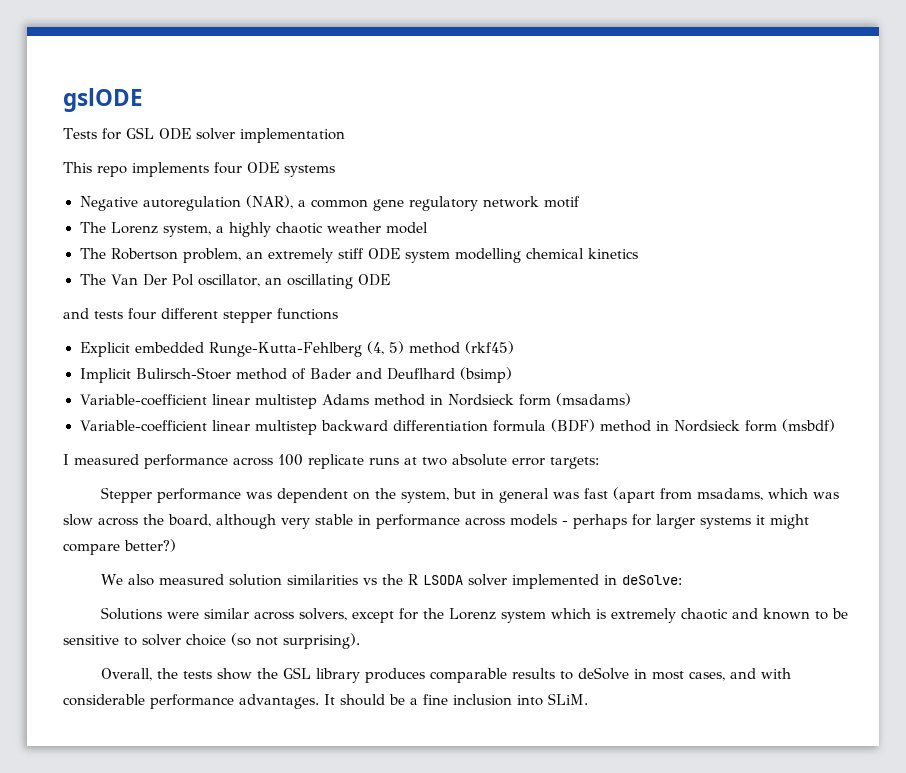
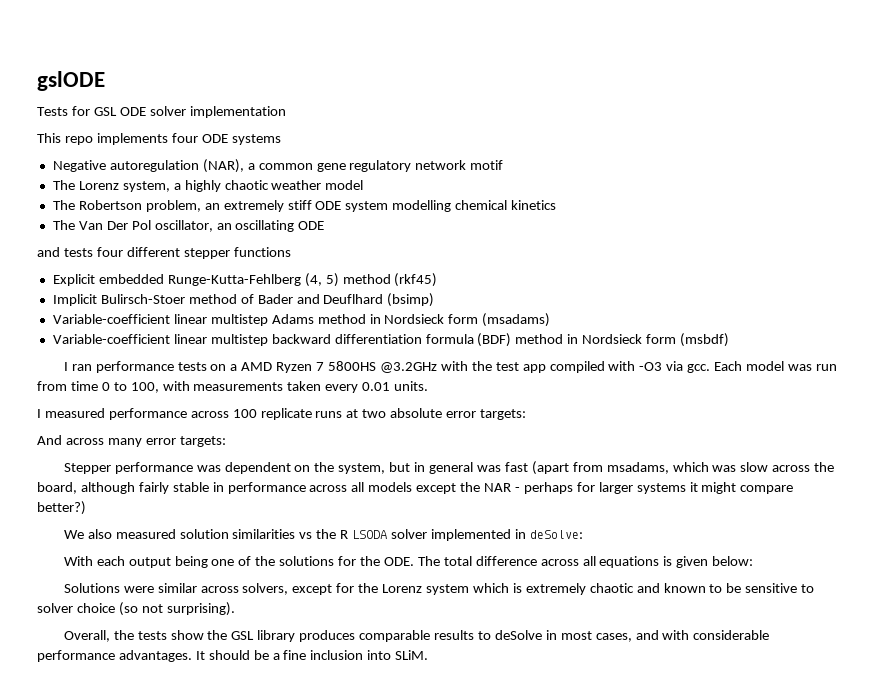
(836, 425) none -> [63,361,837,373] [37,381,429,393] // I ran performance tests on a AMD Ryzen 7 5800HS @3.2GHz with the test app compiled with -O3 via gcc. Each model was run from time 0 to 100, with measurements taken every 0.01 units.
(599, 463) none -> [37,435,226,447] // And across many error targets:
[281,518,310,529] very -> [138,482,169,494] fairly
[510,514,557,526] models -> [351,482,512,494] all models except the NAR
(683, 580) none -> [63,556,754,568] // With each output being one of the solutions for the ODE. The total difference across all equations is given below:

